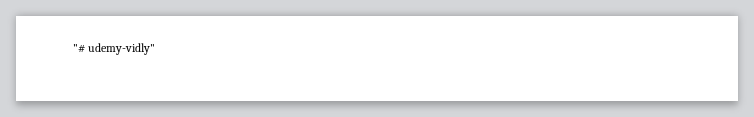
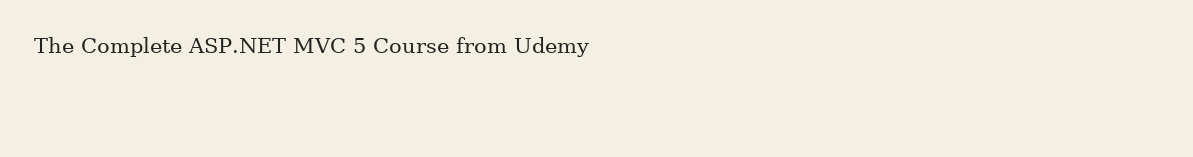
[73,43,156,55] "# udemy-vidly" -> [34,37,589,57] The Complete ASP.NET MVC 5 Course from Udemy

